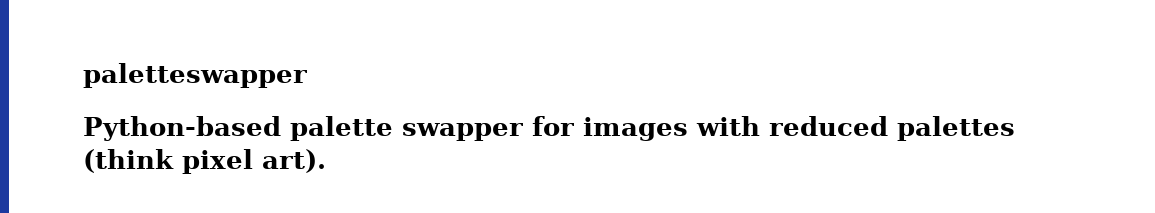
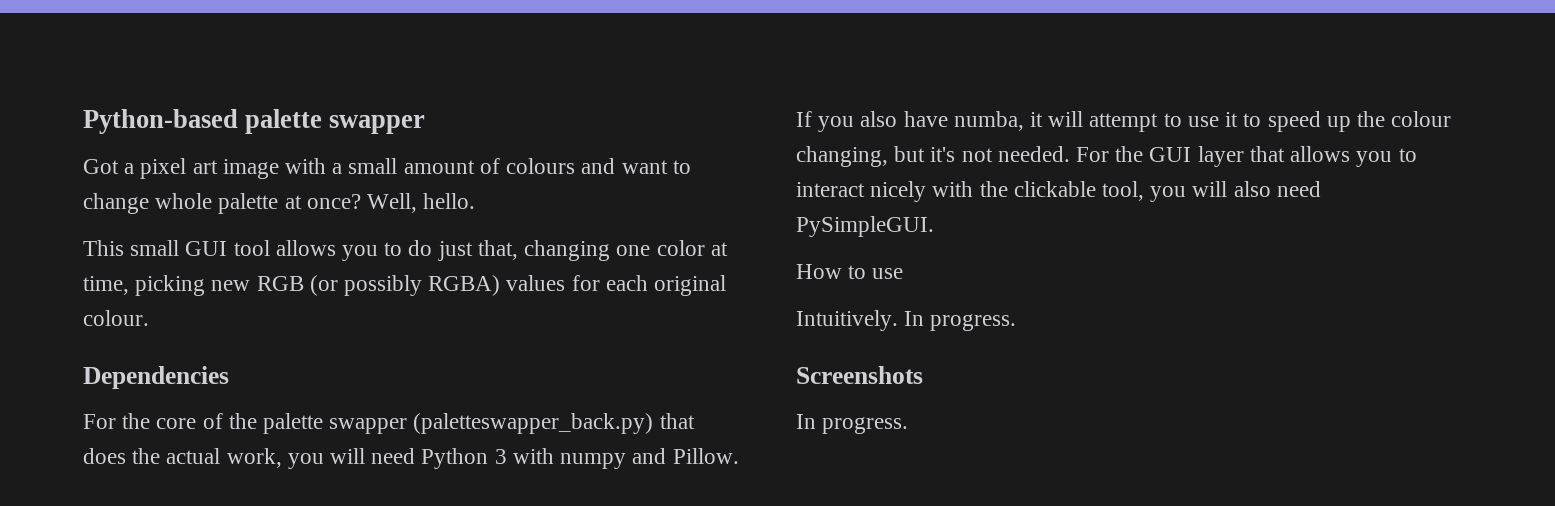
[83,63,307,88] paletteswapper // -> (83, 121) none
[532,116,1015,141] [83,149,326,174] for images with reduced palettes (think pixel art). -> [83,158,691,179] [83,193,476,214] [83,240,728,261] [83,275,727,296] [83,310,149,326] [83,366,229,389] [83,413,695,434] [83,448,739,469] [796,111,1452,132] [796,146,1417,167] [796,181,1321,202] [796,216,934,237] [796,264,904,279] [796,310,1017,331] [796,366,923,384] [796,414,909,434] // Got a pixel art image with a small amount of colours and want to change whole palette at once? Well, hello. // This small GUI tool allows you to do just that, changing one color at time, picking new RGB (or possibly RGBA) values for each original colour. // Dependencies // For the core of the palette swapper (paletteswapper_back.py) that does the actual work, you will need Python 3 with numpy and Pillow. If you also have numba, it will attempt to use it to speed up the colour changing, but it's not needed. For the GUI layer that allows you to interact nicely with the clickable tool, you will also need PySimpleGUI. // How to use // Intuitively. In progress. // Screenshots // In progress.

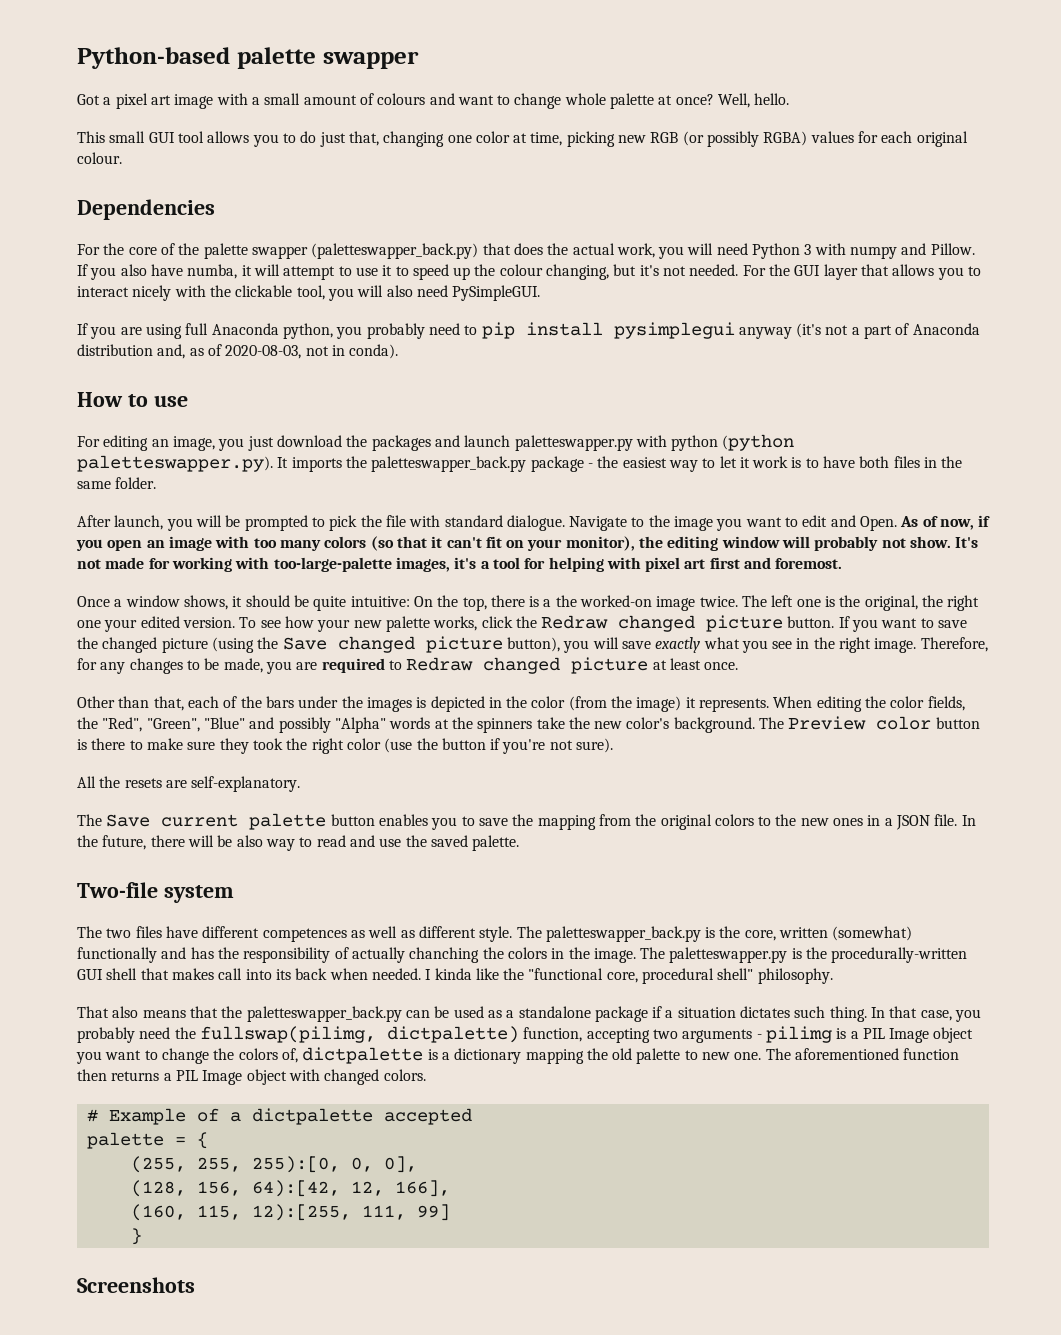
[796,264,904,279] [796,310,1017,331] How to use // Intuitively. In progress. -> [77,322,980,339] [77,344,399,359] [77,392,188,407] [77,434,795,451] [77,455,963,472] [77,477,157,489] [77,515,991,531] [76,536,979,551] [77,557,843,572] [77,595,980,611] [77,615,968,632] [77,636,988,653] [77,657,739,674] [77,696,965,712] [77,716,980,733] [77,738,614,754] [77,776,301,792] [77,813,976,830] [77,835,520,851] [77,882,234,903] [77,926,913,942] [77,947,968,963] [77,968,833,984] [77,1006,982,1022] [77,1026,974,1043] [76,1047,960,1064] [77,1069,426,1085] [86,1108,472,1125] [86,1132,208,1149] [130,1156,417,1173] [130,1180,450,1197] [130,1204,450,1221] [130,1228,142,1245] If you are using full Anaconda python, you probably need to pip install pysimplegui anyway (it's not a part of Anaconda distribution and, as of 2020-08-03, not in conda). // How to use // For editing an image, you just download the packages and launch paletteswapper.py with python (python paletteswapper.py). It imports the paletteswapper_back.py package - the easiest way to let it work is to have both files in the same folder. // After launch, you will be prompted to pick the file with standard dialogue. Navigate to the image you want to edit and Open. As of now, if you open an image with too many colors (so that it can't fit on your monitor), the editing window will probably not show. It's not made for working with too-large-palette images, it's a tool for helping with pixel art first and foremost. // Once a window shows, it should be quite intuitive: On the top, there is a the worked-on image twice. The left one is the original, the right one your edited version. To see how your new palette works, click the Redraw changed picture button. If you want to save the changed picture (using the Save changed picture button), you will save exactly what you see in the right image. Therefore, for any changes to be made, you are required to Redraw changed picture at least once. // Other than that, each of the bars under the images is depicted in the color (from the image) it represents. When editing the color fields, the "Red", "Green", "Blue" and possibly "Alpha" words at the spinners take the new color's background. The Preview color button is there to make sure they took the right color (use the button if you're not sure). // All the resets are self-explanatory. // The Save current palette button enables you to save the mapping from the original colors to the new ones in a JSON file. In the future, there will be also way to read and use the saved palette. // Two-file system // The two files have different competences as well as different style. The paletteswapper_back.py is the core, written (somewhat) functionally and has the responsibility of actually chanching the colors in the image. The paletteswapper.py is the procedurally-written GUI shell that makes call into its back when needed. I kinda like the "functional core, procedural shell" philosophy. // That also means that the paletteswapper_back.py can be used as a standalone package if a situation dictates such thing. In that case, you probably need the fullswap(pilimg, dictpalette) function, accepting two arguments - pilimg is a PIL Image object you want to change the colors of, dictpalette is a dictionary mapping the old palette to new one. The aforementioned function then returns a PIL Image object with changed colors. // # Example of a dictpalette accepted // palette = { // (255, 255, 255):[0, 0, 0], // (128, 156, 64):[42, 12, 166], // (160, 115, 12):[255, 111, 99] // }
[796,414,909,434] // In progress. -> (195, 1285) none

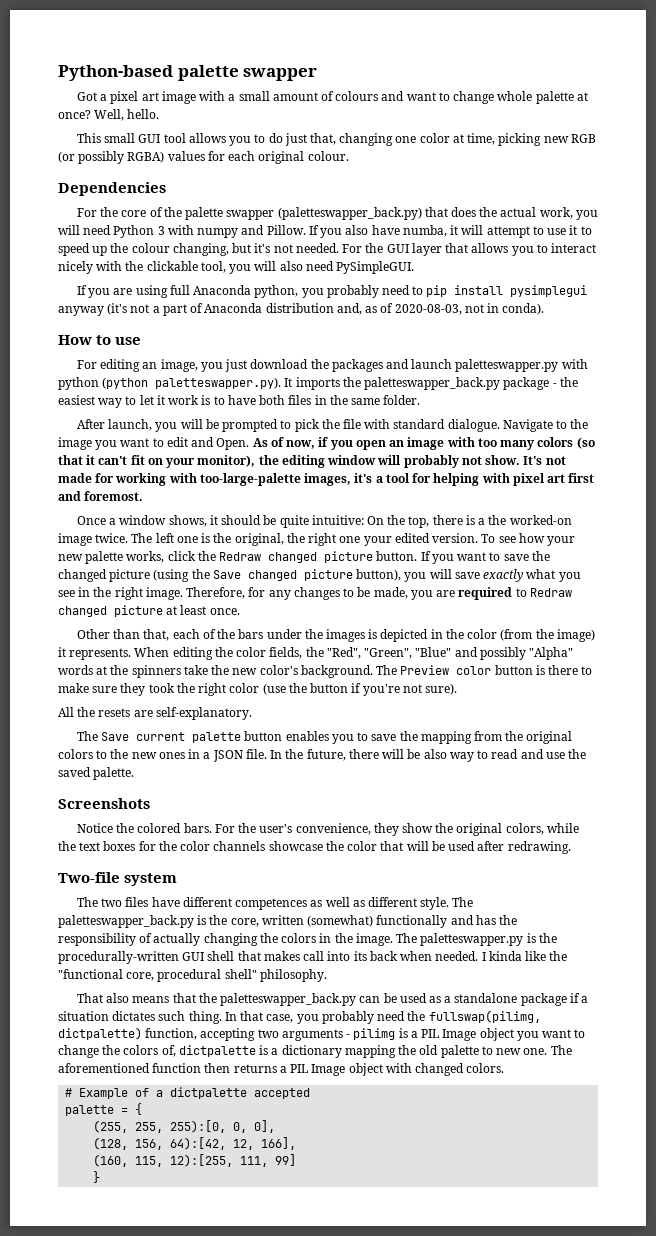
(520, 843) none -> [58,798,150,809] [76,823,579,836] [58,841,571,854] // Screenshots // Notice the colored bars. For the user's convenience, they show the original colors, while the text boxes for the color channels showcase the color that will be used after redrawing.
[409,947,480,963] chanching -> [203,933,258,946] changing
[77,1277,195,1293] // Screenshots -> (101, 1177) none

